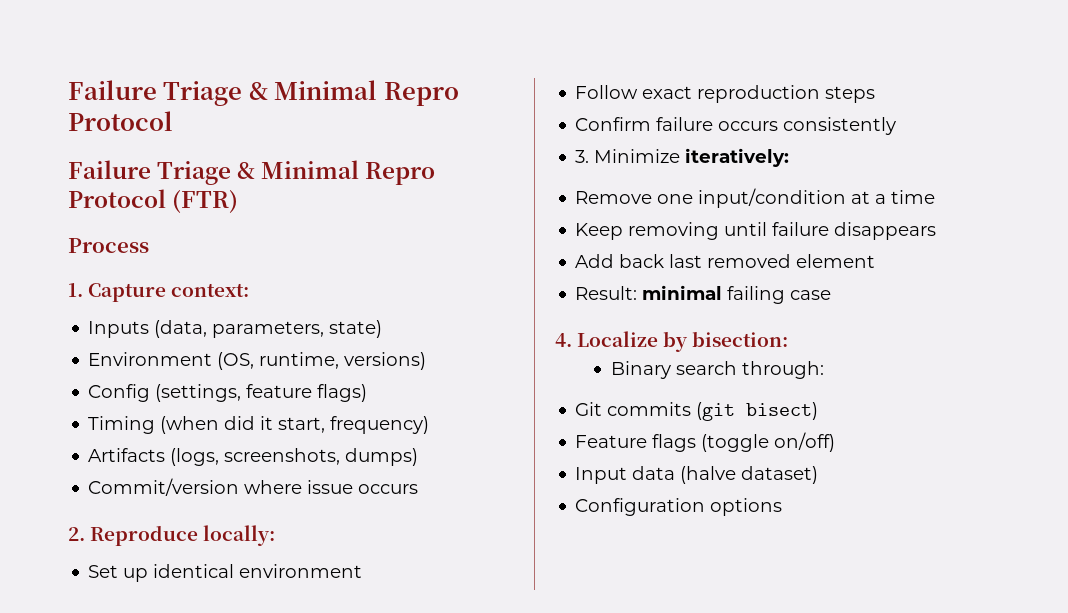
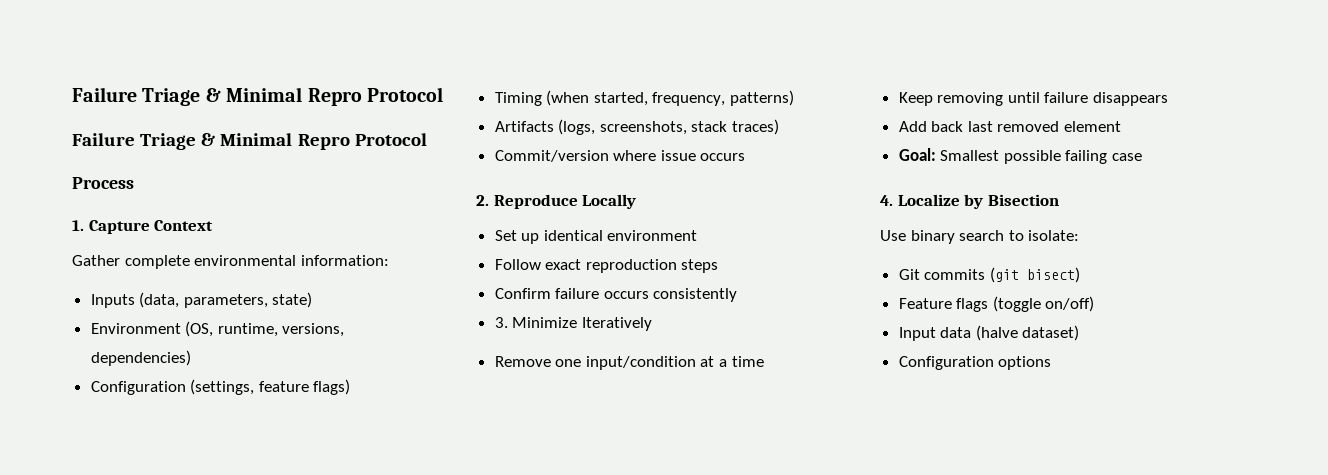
[172,189,239,213] (FTR) -> (427, 139) none
[171,283,250,297] context: -> [154,220,214,231] [72,255,389,269] Context // Gather complete environmental information:
[344,352,427,370] [88,384,151,402] versions) // Config -> [282,323,345,337] [90,350,191,366] [90,381,186,395] versions, dependencies) // Configuration
[224,416,430,434] did it start, frequency) -> [593,90,795,106] started, frequency, patterns)
[345,448,419,466] dumps) -> [691,119,780,135] stack traces)
[203,525,276,546] locally: -> [582,194,637,209] Locally
[685,148,790,167] iteratively: -> [581,317,652,331] Iteratively
[575,285,723,300] Result: minimal -> [898,148,1061,164] Goal: Smallest possible
[692,331,789,347] [610,361,824,379] bisection: // Binary search through: -> [987,194,1059,206] [880,230,1080,244] Bisection // Use binary search to isolate:

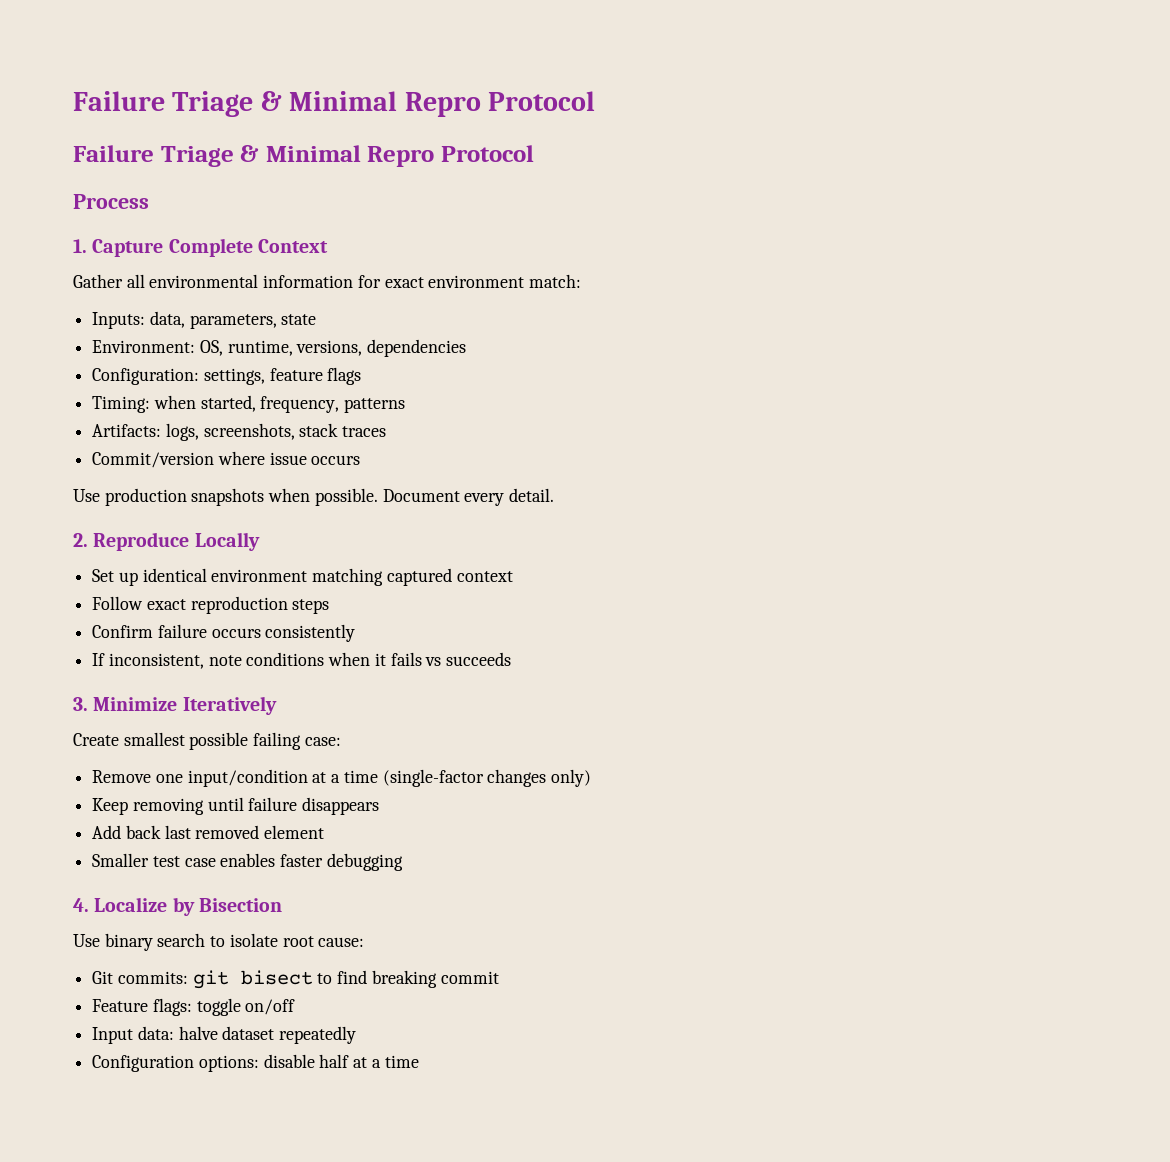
(150, 227) none -> [168,238,253,257] Complete
[124,255,389,269] [90,292,313,308] [90,321,345,337] [90,350,191,366] [90,379,351,395] [494,90,795,106] [494,119,596,135] complete environmental information: // Inputs (data, parameters, state) // Environment (OS, runtime, versions, dependencies) // Configuration (settings, feature flags) // Timing (when started, frequency, patterns) // Artifacts (logs, -> [126,274,582,288] [92,311,317,329] [92,339,467,357] [92,367,362,385] [92,395,406,413] [92,423,199,441] all environmental information for exact environment match: // Inputs: data, parameters, state // Environment: OS, runtime, versions, dependencies // Configuration: settings, feature flags // Timing: when started, frequency, patterns // Artifacts: logs,
[732,119,780,135] traces) -> [342,426,387,437] traces
(746, 157) none -> [73,488,555,506] // Use production snapshots when possible. Document every detail.
(698, 235) none -> [312,568,513,586] matching captured context
[494,317,652,331] 3. Minimize Iteratively -> [92,652,512,669] [73,696,277,715] [73,732,341,750] If inconsistent, note conditions when it fails vs succeeds // 3. Minimize Iteratively // Create smallest possible failing case:
(764, 361) none -> [382,769,592,787] (single-factor changes only)
[898,148,1143,164] Goal: Smallest possible failing case -> [92,853,403,871] Smaller test case enables faster debugging
[1028,230,1080,241] [898,267,1080,283] [898,296,1095,312] [898,325,1080,341] [898,356,1052,370] isolate: // Git commits (git bisect) // Feature flags (toggle on/off) // Input data (halve dataset) // Configuration options -> [229,933,365,947] [92,970,499,989] [92,998,296,1016] [92,1026,357,1044] [92,1054,419,1072] isolate root cause: // Git commits: git bisect to find breaking commit // Feature flags: toggle on/off // Input data: halve dataset repeatedly // Configuration options: disable half at a time

